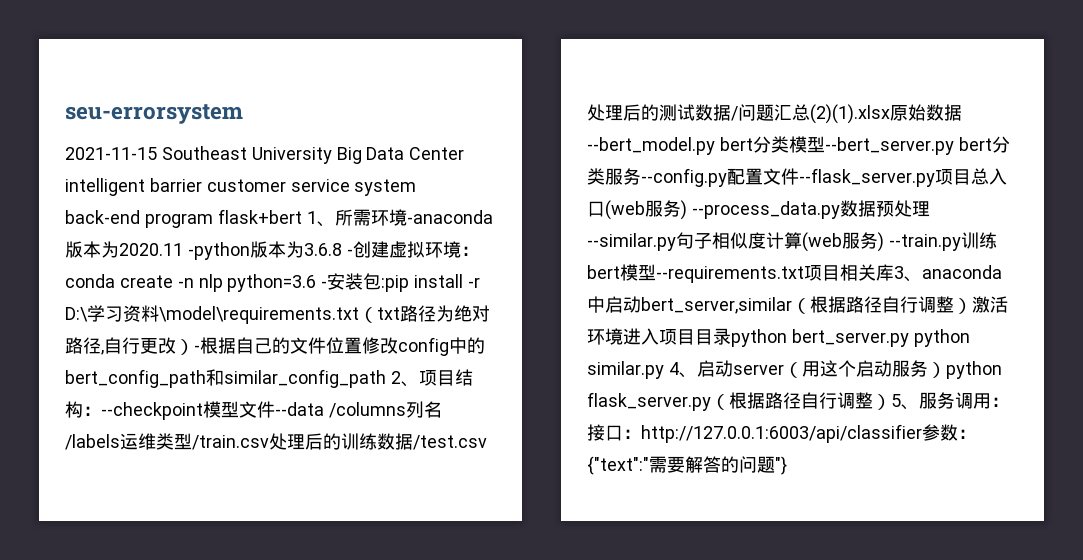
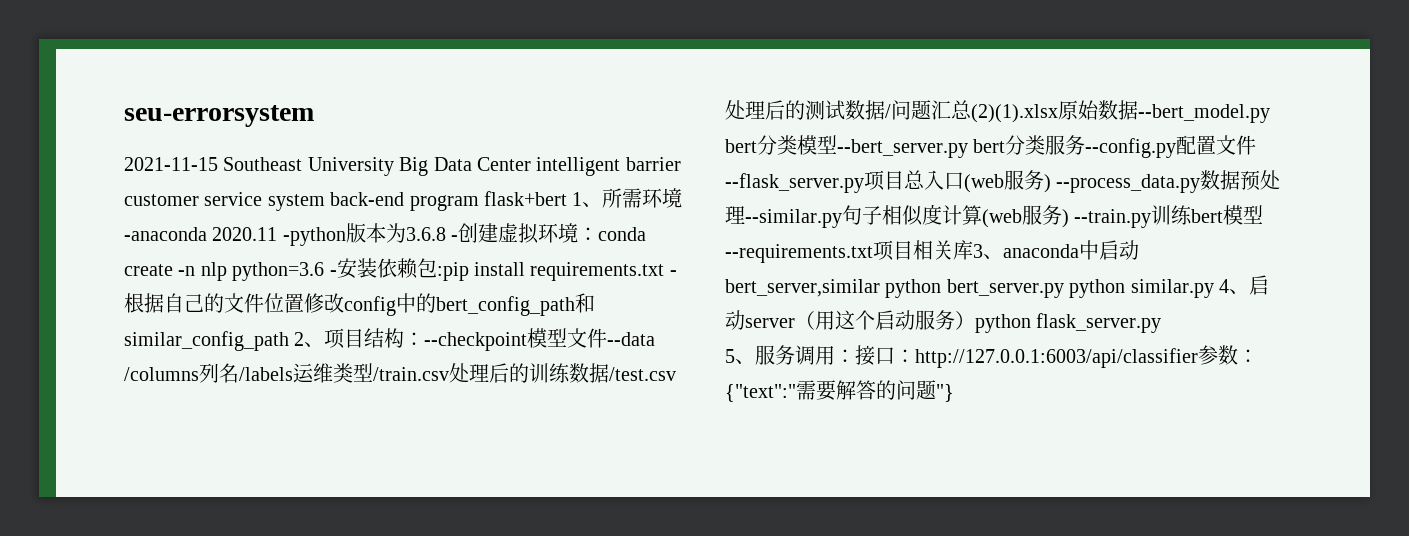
[65,241,119,258] 版本为 -> (207, 234) none
(364, 281) none -> [376,258,418,279] 依赖
[468,277,481,288] [65,305,490,324] [65,337,194,355] -r D:\学习资料\model\requirements.txt（txt路径为绝对路径,自行更改） -> [530,262,665,281] requirements.txt
[792,296,1008,314] [587,328,731,345] （根据路径自行调整）激活环境进入项目目录 -> (880, 288) none
[711,392,891,410] （根据路径自行调整） -> (1162, 323) //

